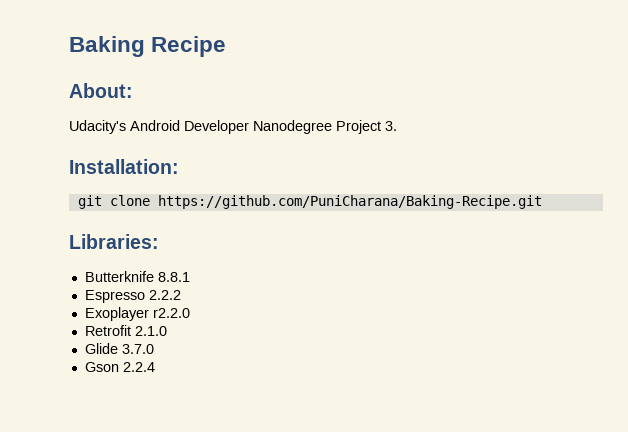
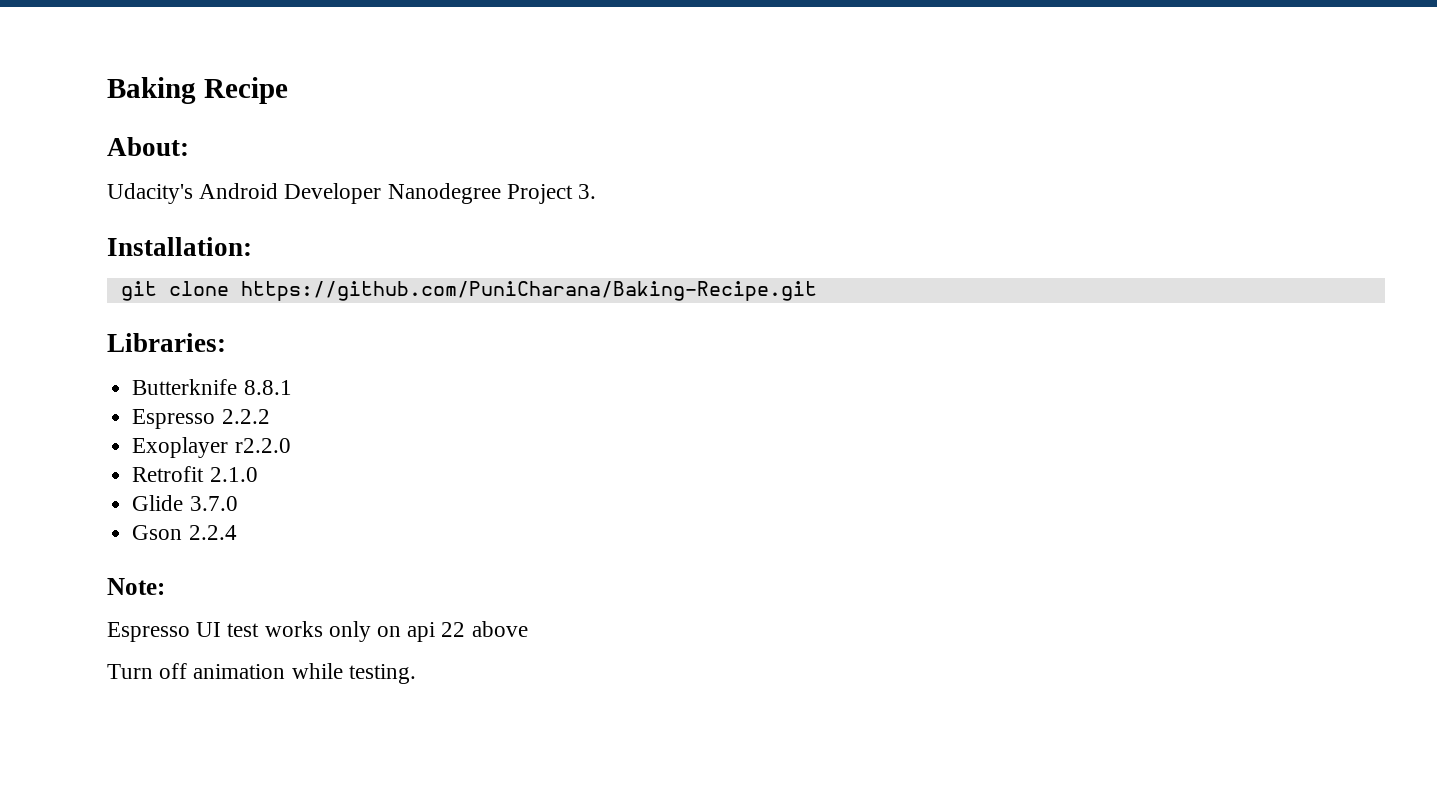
(155, 367) none -> [107,578,165,595] [107,621,528,642] [107,663,416,684] // Note: // Espresso UI test works only on api 22 above // Turn off animation while testing.

